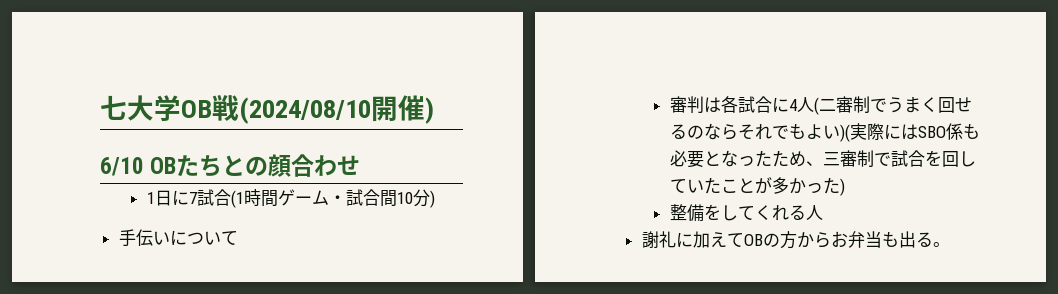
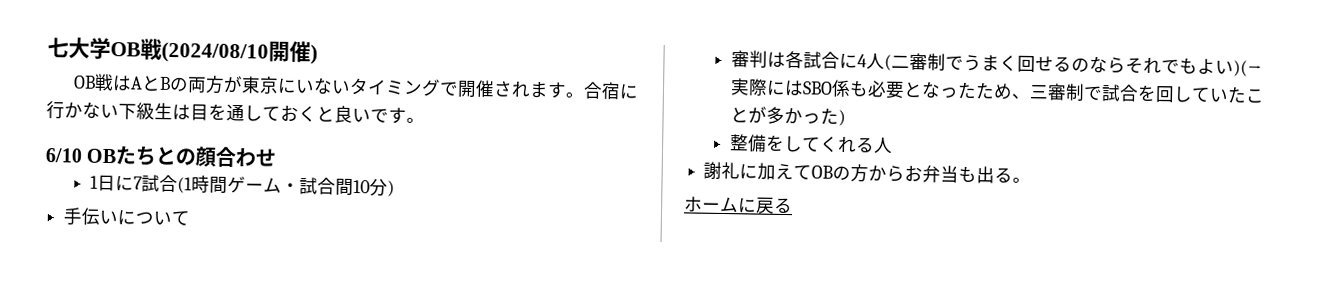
(434, 110) none -> [72,73,639,100] [46,101,425,124] // OB戦はAとBの両方が東京にいないタイミングで開催されます。合宿に行かない下級生は目を通しておくと良いです。
[839,124,850,142] )( -> [1233,60,1263,77] )(→
(950, 244) none -> [684,196,793,214] // ホームに戻る

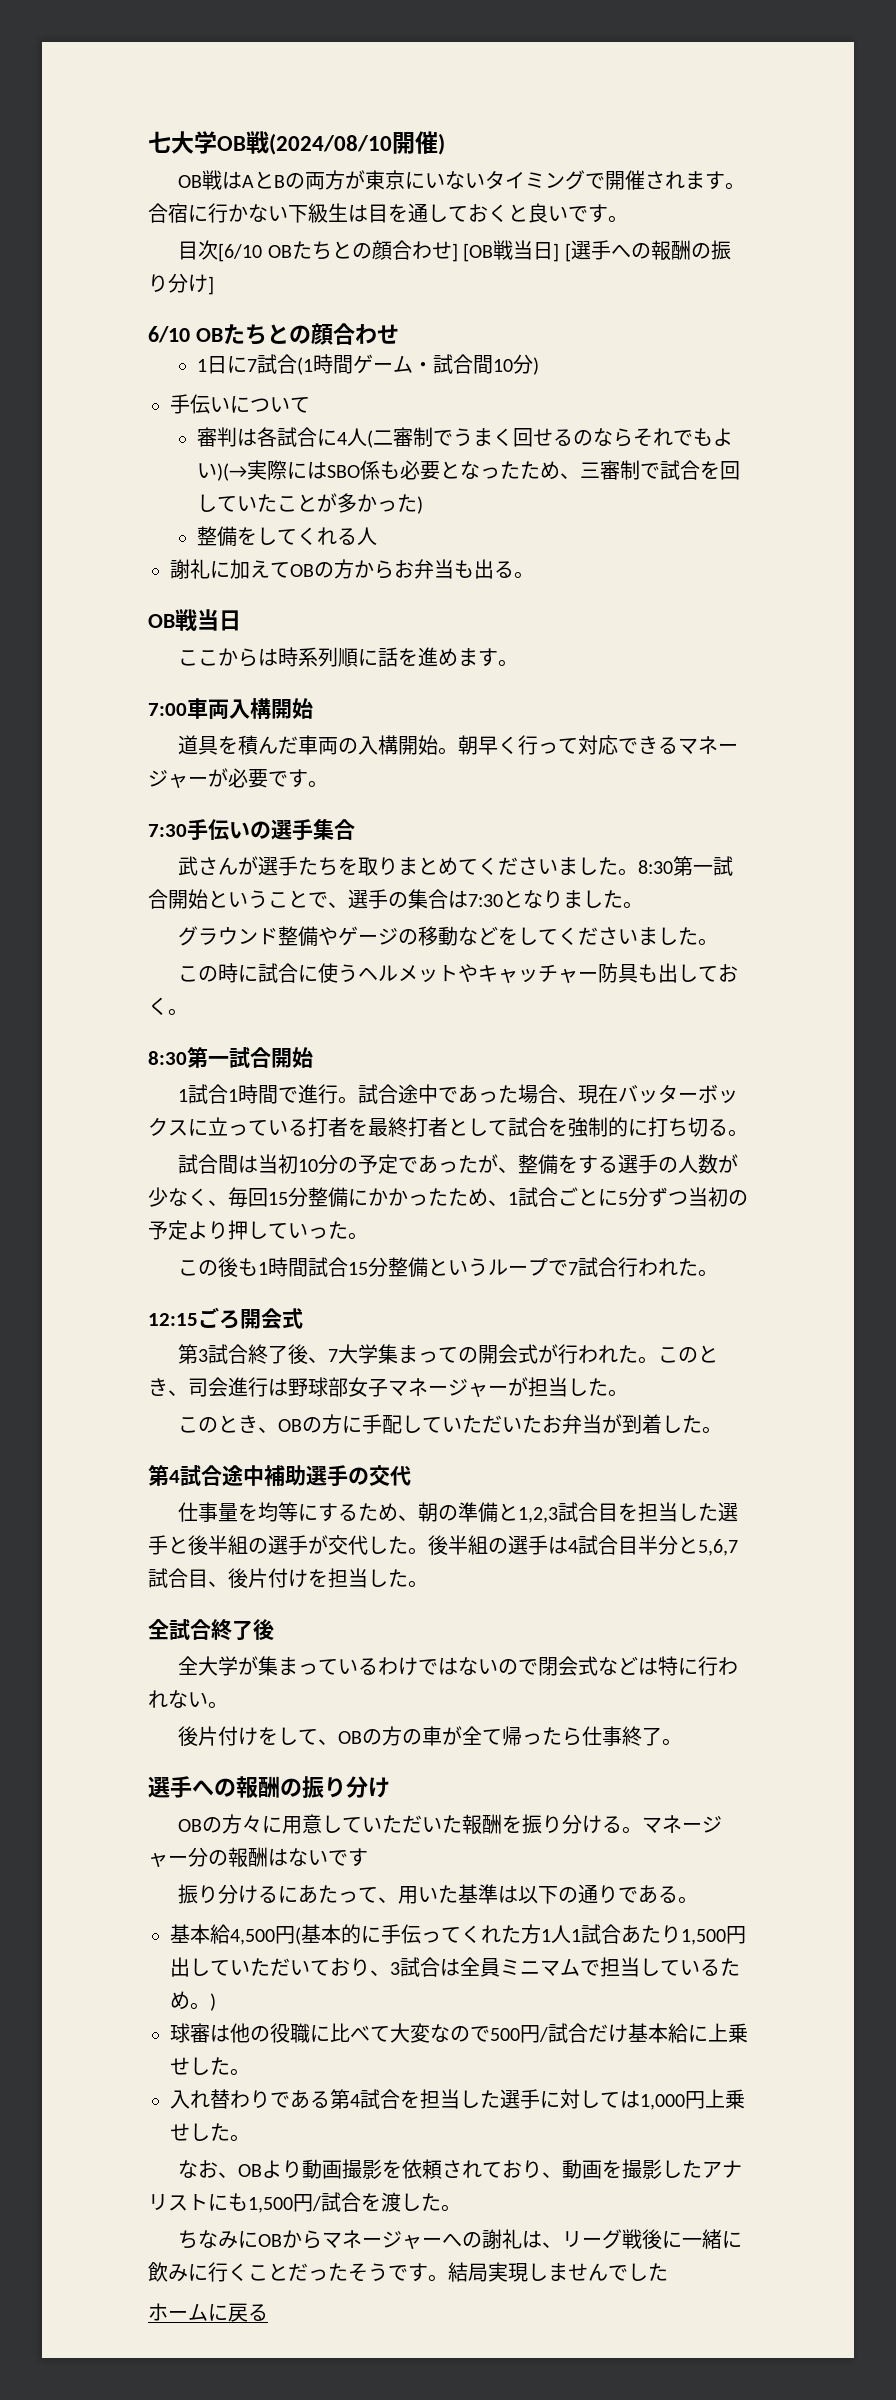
(425, 120) none -> [178,240,731,262] [148,273,214,295] // 目次[6/10 OBたちとの顔合わせ] [OB戦当日] [選手への報酬の振り分け]
(1032, 180) none -> [148,609,241,632] [178,647,519,667] [148,698,313,720] [178,735,739,755] [148,768,328,788] [148,819,355,841] [178,856,734,876] [148,889,643,909] [178,926,719,947] [178,963,739,983] [148,997,188,1016] [148,1047,313,1069] [178,1084,739,1104] [148,1117,748,1137] [178,1154,739,1175] [148,1187,748,1208] [148,1220,368,1240] [178,1257,719,1278] [148,1307,303,1329] [178,1344,719,1364] [148,1377,628,1397] [178,1414,723,1434] [148,1465,411,1487] [178,1502,739,1523] [148,1535,738,1556] [148,1568,428,1588] [148,1619,274,1641] [178,1656,739,1676] [148,1690,228,1709] [178,1726,683,1746] [148,1776,390,1798] [178,1814,723,1835] [148,1847,368,1868] [178,1884,699,1904] [170,1924,746,1945] [170,1957,740,1977] [170,1991,216,2011] [170,2023,748,2043] [170,2057,250,2076] [170,2089,745,2110] [170,2123,250,2142] [178,2159,743,2179] [148,2192,461,2213] [178,2229,743,2249] [148,2262,668,2282] // OB戦当日 // ここからは時系列順に話を進めます。 // 7:00車両入構開始 // 道具を積んだ車両の入構開始。朝早く行って対応できるマネージャーが必要です。 // 7:30手伝いの選手集合 // 武さんが選手たちを取りまとめてくださいました。8:30第一試合開始ということで、選手の集合は7:30となりました。 // グラウンド整備やゲージの移動などをしてくださいました。 // この時に試合に使うヘルメットやキャッチャー防具も出しておく。 // 8:30第一試合開始 // 1試合1時間で進行。試合途中であった場合、現在バッターボックスに立っている打者を最終打者として試合を強制的に打ち切る。 // 試合間は当初10分の予定であったが、整備をする選手の人数が少なく、毎回15分整備にかかったため、1試合ごとに5分ずつ当初の予定より押していった。 // この後も1時間試合15分整備というループで7試合行われた。 // 12:15ごろ開会式 // 第3試合終了後、7大学集まっての開会式が行われた。このとき、司会進行は野球部女子マネージャーが担当した。 // このとき、OBの方に手配していただいたお弁当が到着した。 // 第4試合途中補助選手の交代 // 仕事量を均等にするため、朝の準備と1,2,3試合目を担当した選手と後半組の選手が交代した。後半組の選手は4試合目半分と5,6,7試合目、後片付けを担当した。 // 全試合終了後 // 全大学が集まっているわけではないので閉会式などは特に行われない。 // 後片付けをして、OBの方の車が全て帰ったら仕事終了。 // 選手への報酬の振り分け // OBの方々に用意していただいた報酬を振り分ける。マネージャー分の報酬はないです // 振り分けるにあたって、用いた基準は以下の通りである。 // 基本給4,500円(基本的に手伝ってくれた方1人1試合あたり1,500円出していただいており、3試合は全員ミニマムで担当しているため。) // 球審は他の役職に比べて大変なので500円/試合だけ基本給に上乗せした。 // 入れ替わりである第4試合を担当した選手に対しては1,000円上乗せした。 // なお、OBより動画撮影を依頼されており、動画を撮影したアナリストにも1,500円/試合を渡した。 // ちなみにOBからマネージャーへの謝礼は、リーグ戦後に一緒に飲みに行くことだったそうです。結局実現しませんでした

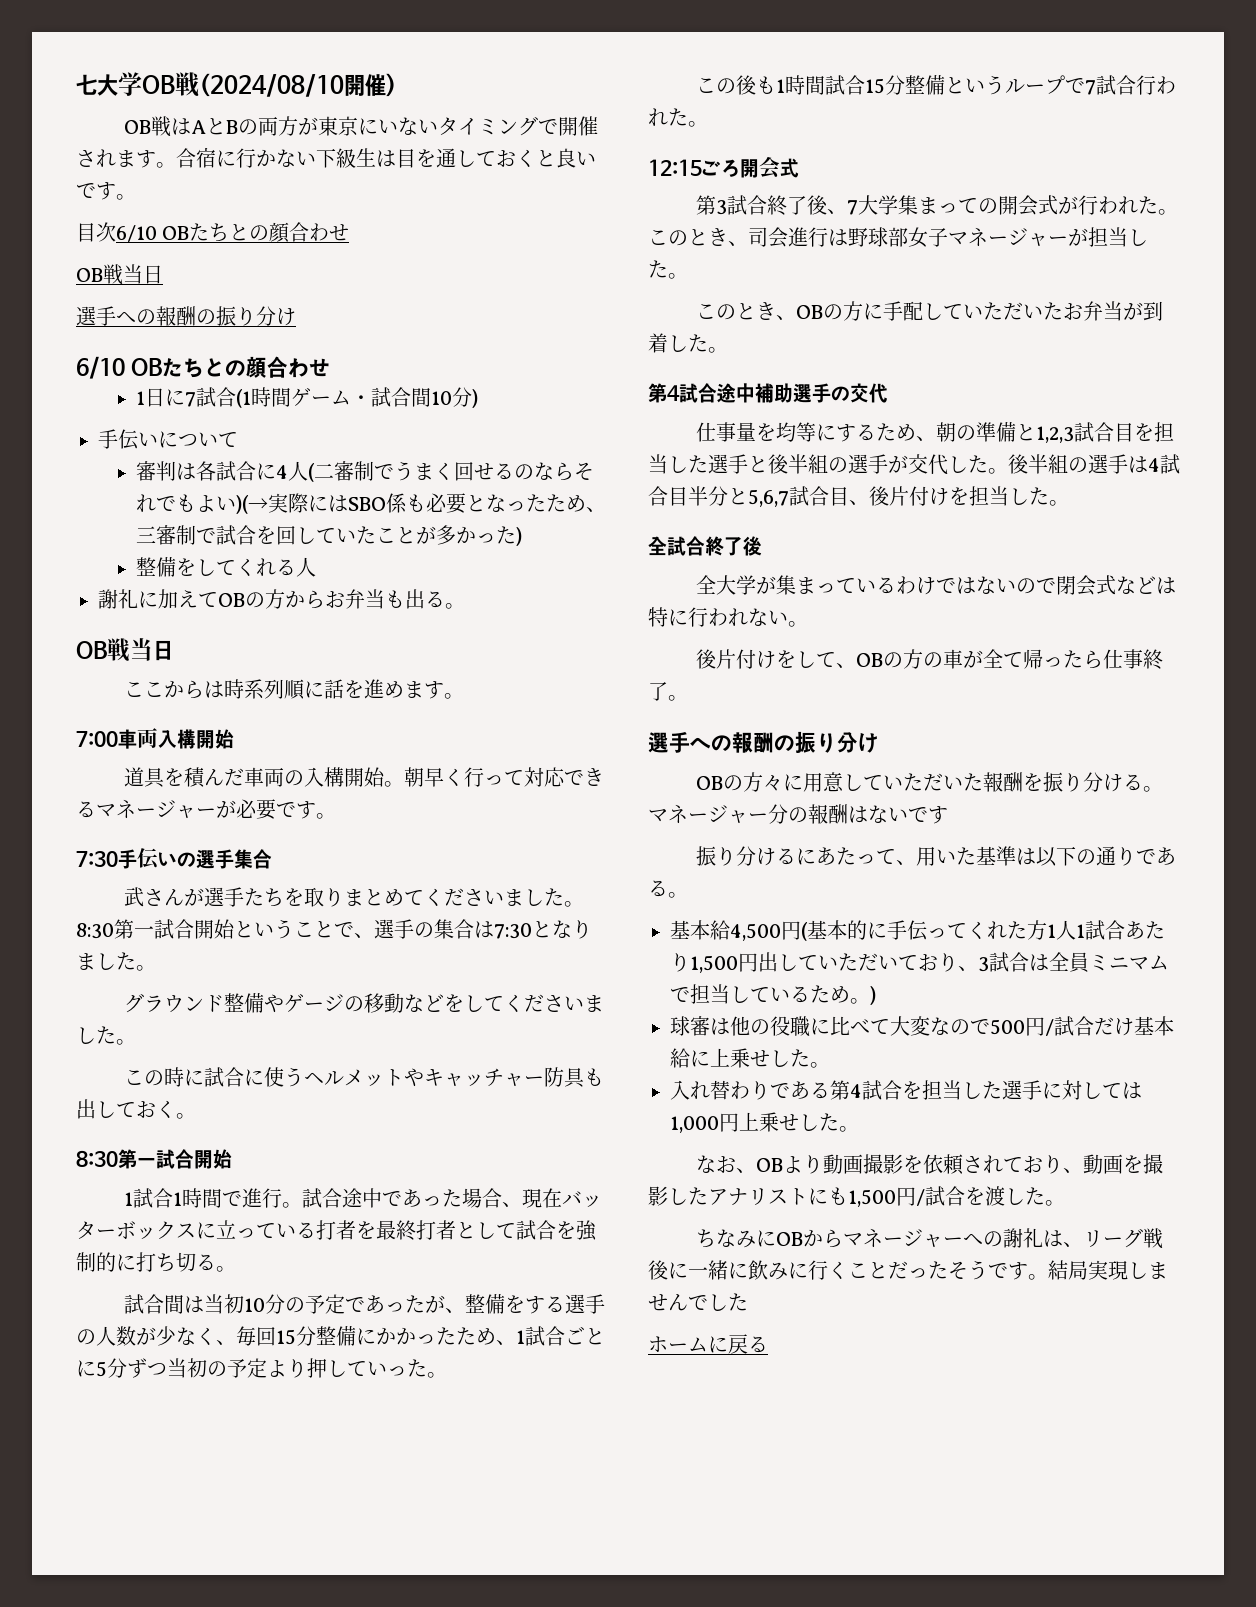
[218,240,731,262] [148,273,214,295] [6/10 OBたちとの顔合わせ] [OB戦当日] [選手への報酬の振り分け] -> [116,222,350,243] [76,264,163,285] [76,306,296,326] 6/10 OBたちとの顔合わせ // OB戦当日 // 選手への報酬の振り分け

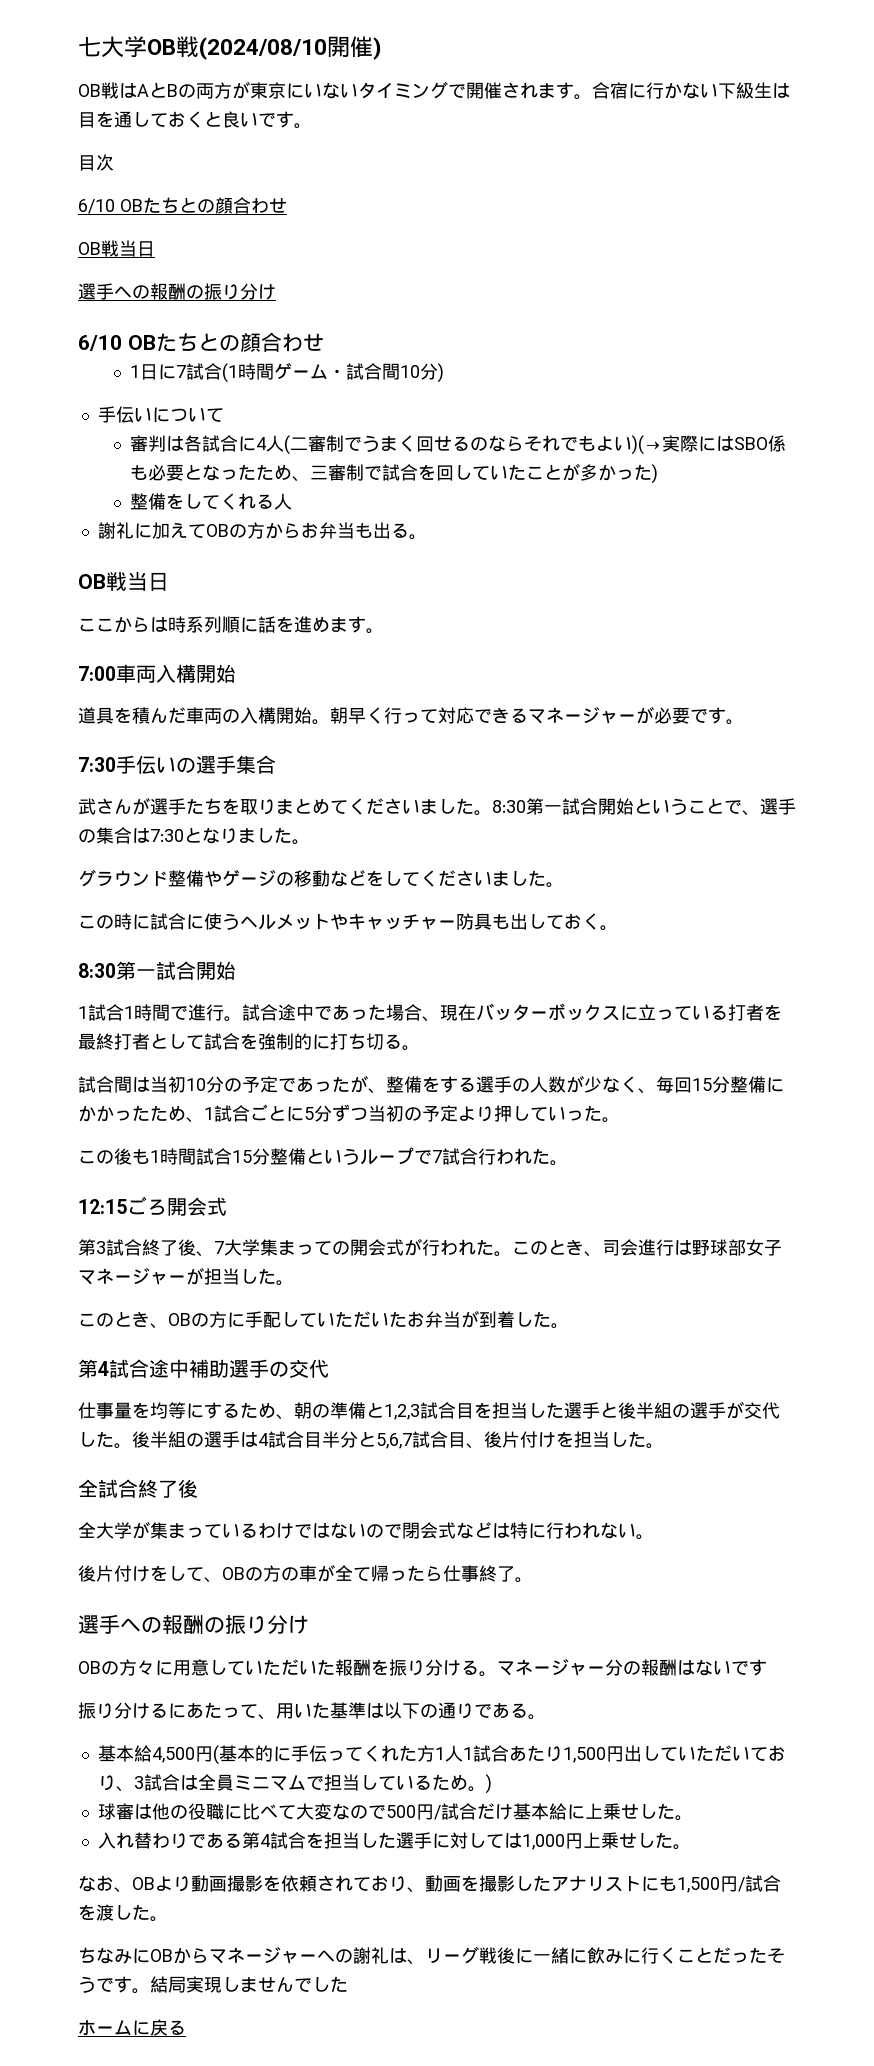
(116, 232) none -> (114, 162) //

